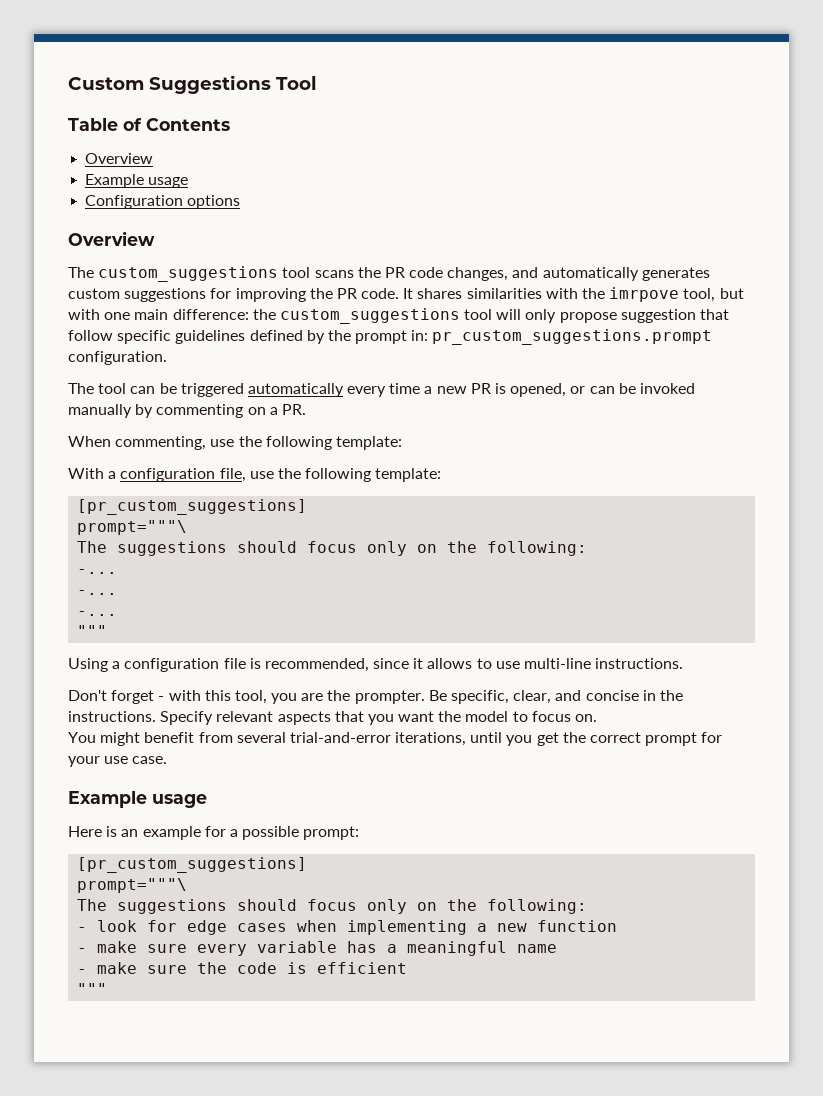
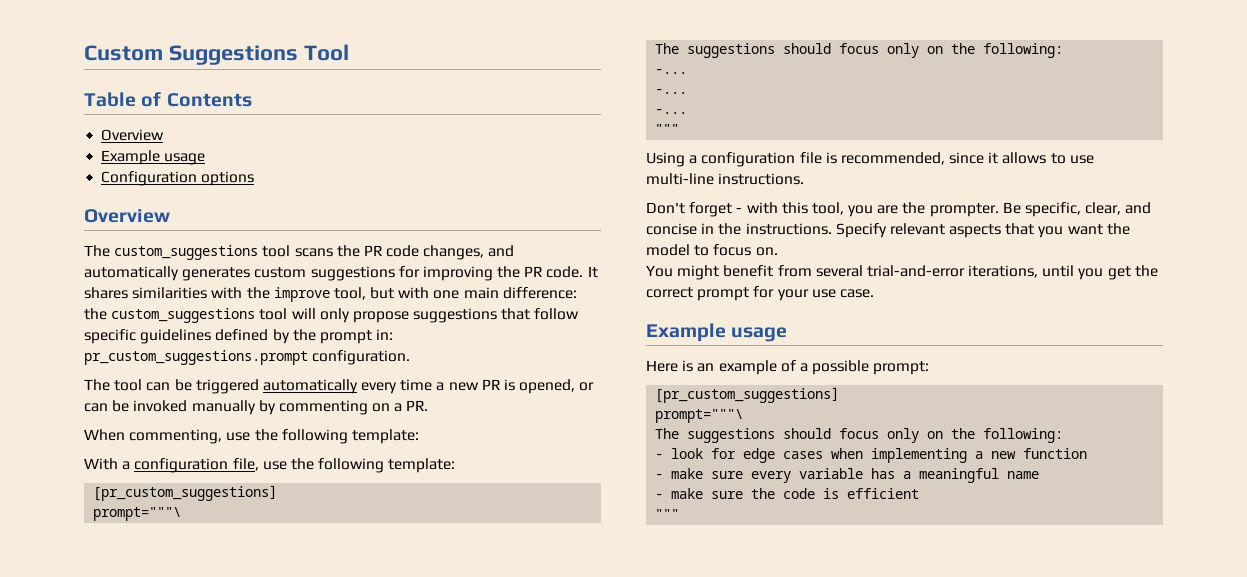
[609,287,680,302] imrpove -> [273,287,330,302] improve
[620,309,696,323] suggestion -> [413,308,498,323] suggestions
[204,826,226,837] for -> [780,360,796,372] of

